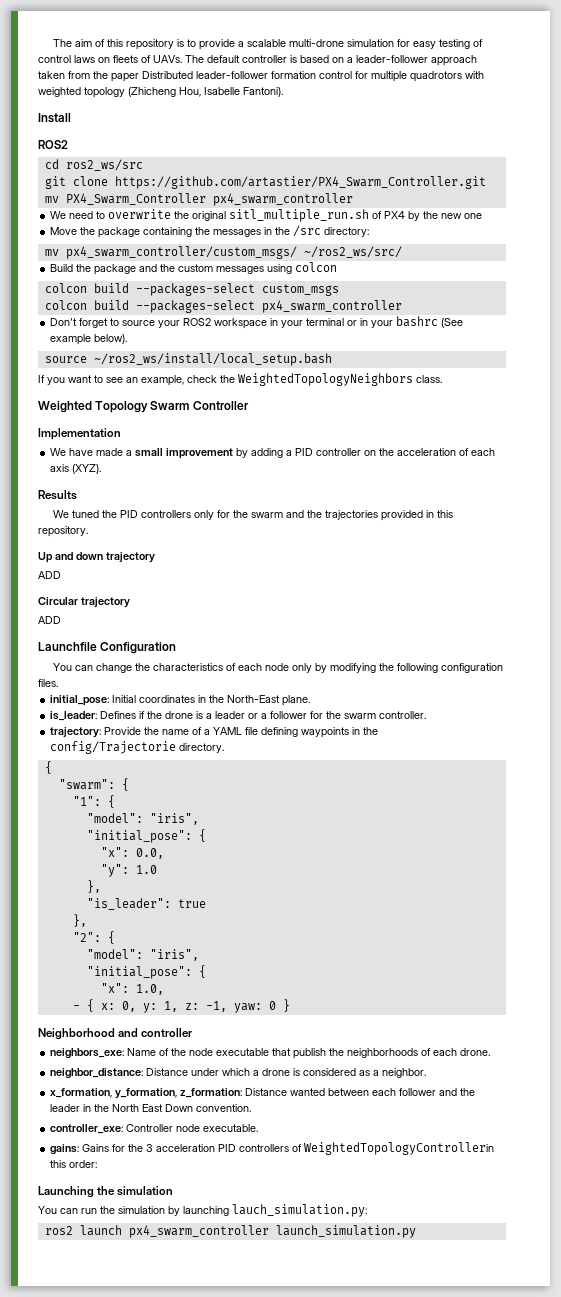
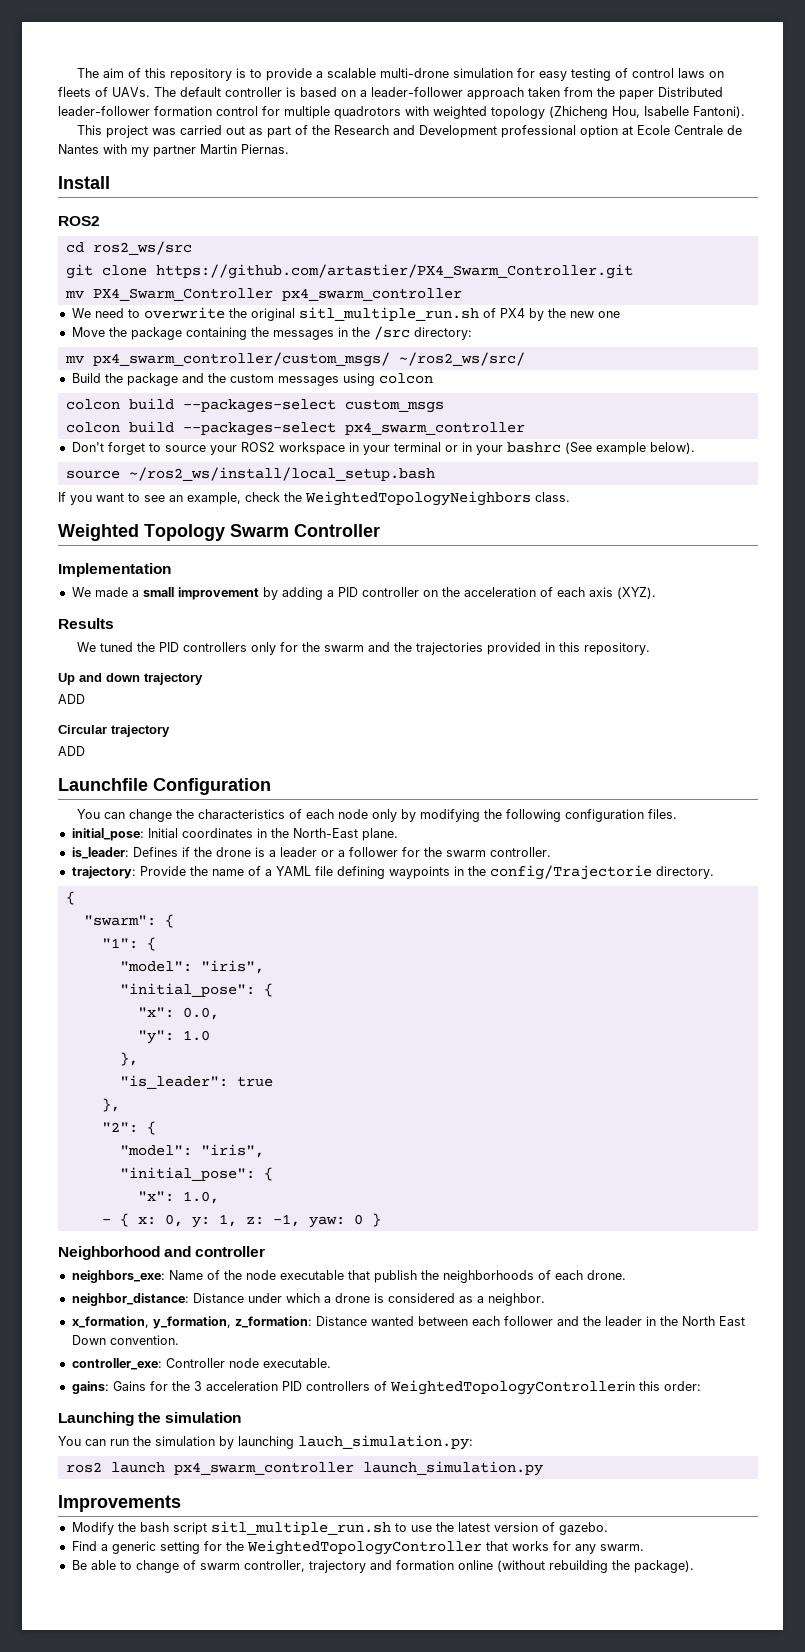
(283, 92) none -> [77,125,743,138] [58,144,289,157] // This project was carried out as part of the Research and Development professional option at Ecole Centrale de Nantes with my partner Martin Piernas.
[69,448,94,456] have -> (91, 592) none
(416, 1231) none -> [58,1495,181,1512] [71,1521,608,1535] [71,1540,644,1555] [71,1560,694,1573] // Improvements // Modify the bash script sitl_multiple_run.sh to use the latest version of gazebo. // Find a generic setting for the WeightedTopologyController that works for any swarm. // Be able to change of swarm controller, trajectory and formation online (without rebuilding the package).

